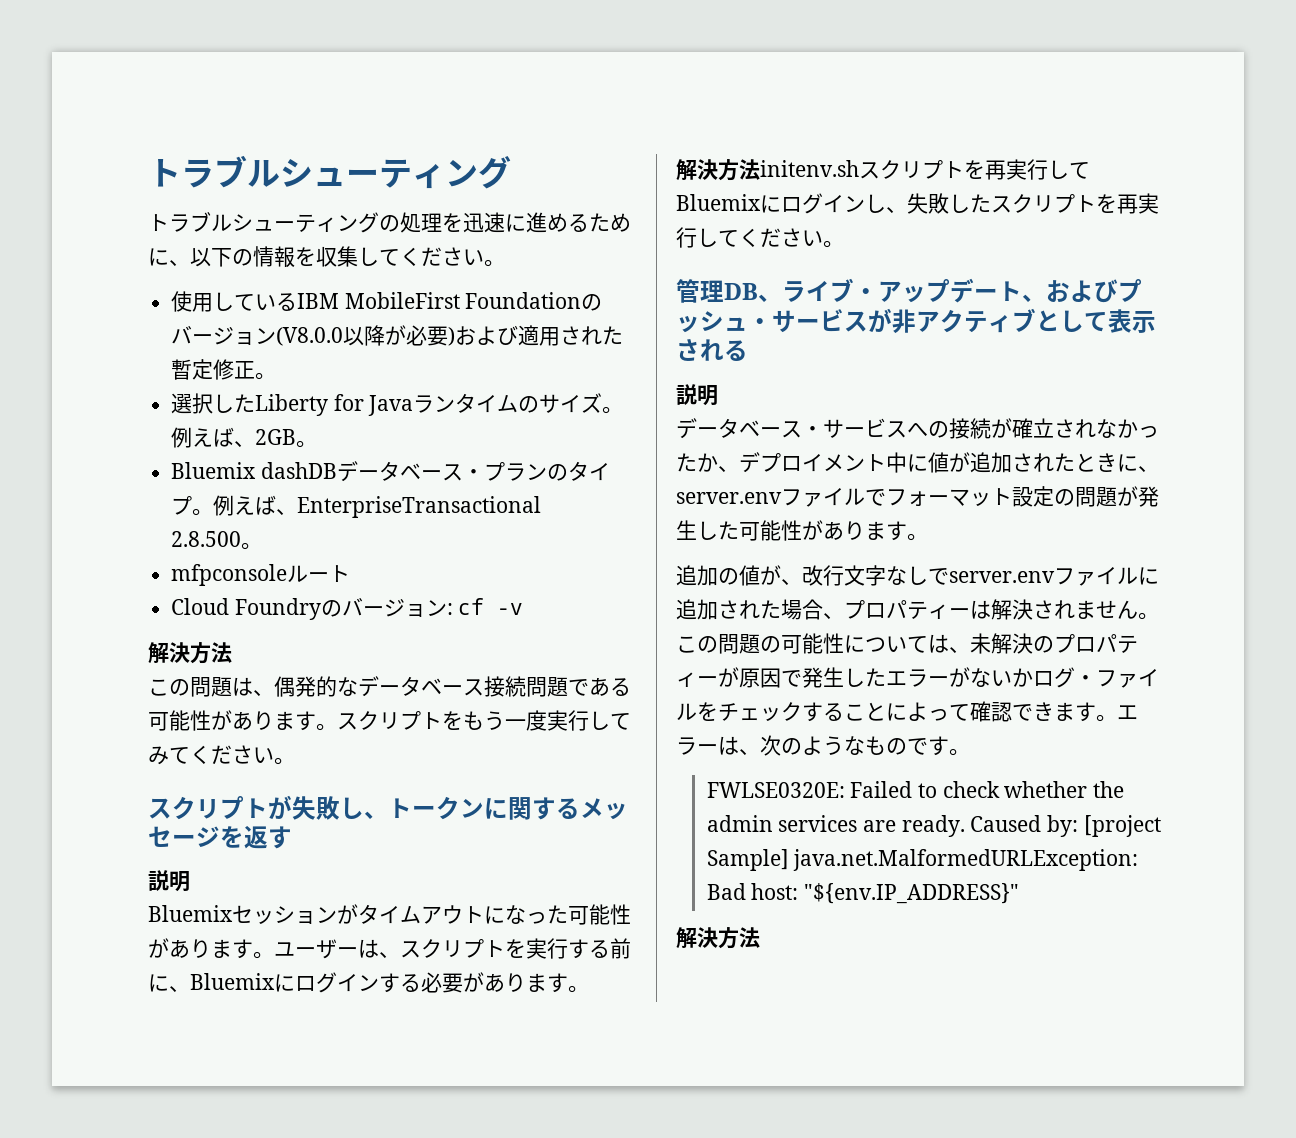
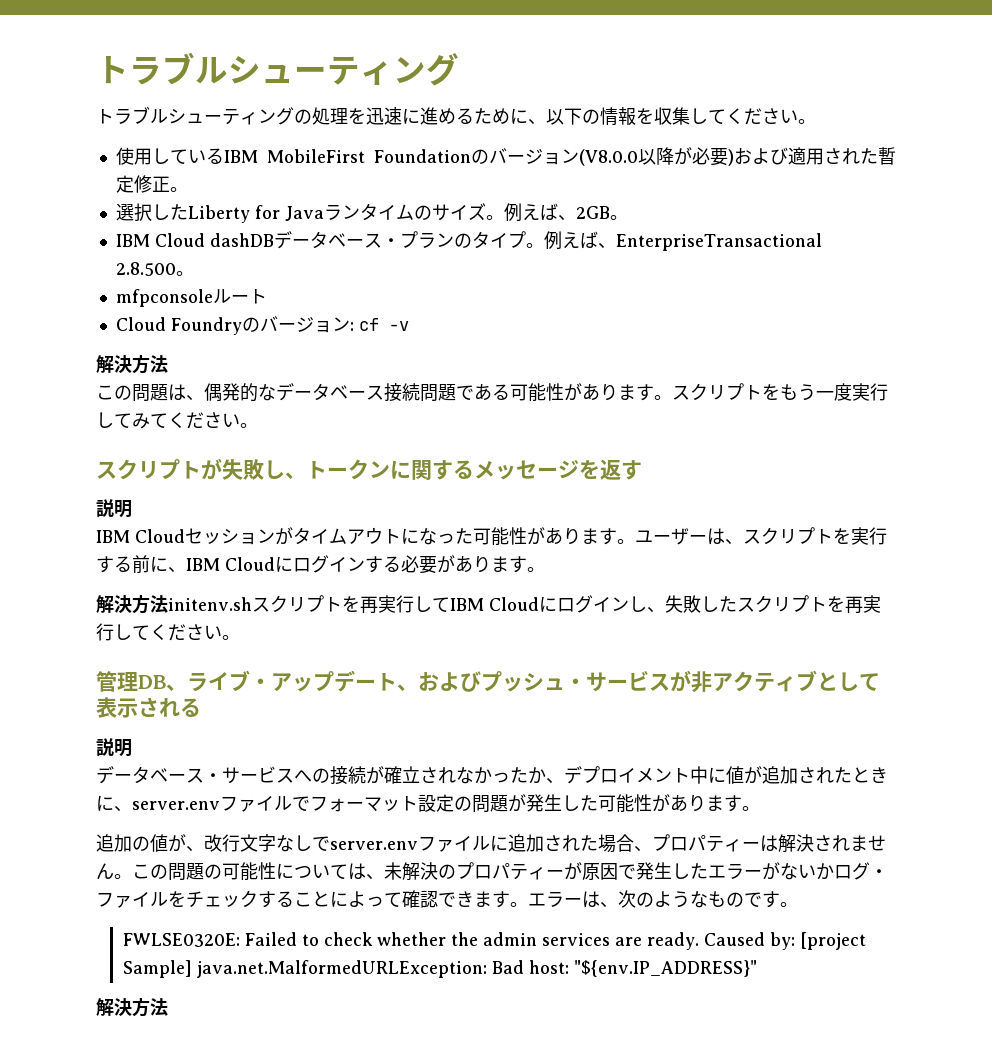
[171,462,257,479] Bluemix -> [115,233,205,247] IBM Cloud
[148,905,233,922] Bluemix -> [96,529,185,543] IBM Cloud
[190,973,275,990] Bluemix -> [186,557,275,571] IBM Cloud
[676,194,761,211] Bluemix -> [450,597,539,611] IBM Cloud

